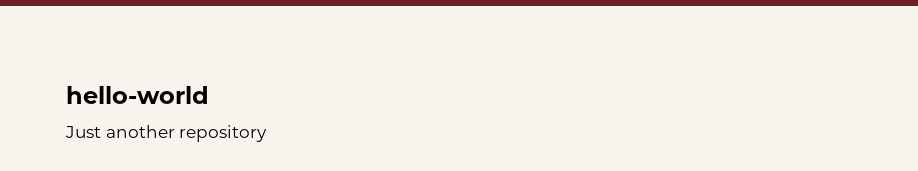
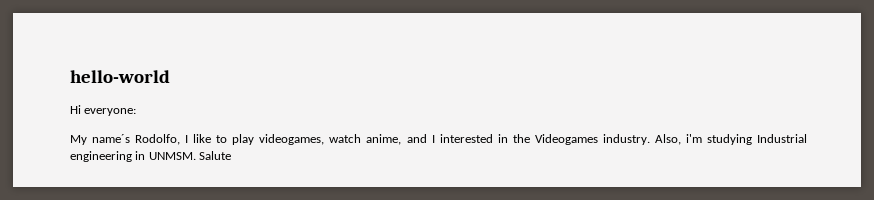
[65,125,268,142] Just another repository -> [70,105,137,116] [70,134,807,145] [70,151,232,162] Hi everyone: // My name´s Rodolfo, I like to play videogames, watch anime, and I interested in the Videogames industry. Also, i'm studying Industrial engineering in UNMSM. Salute

